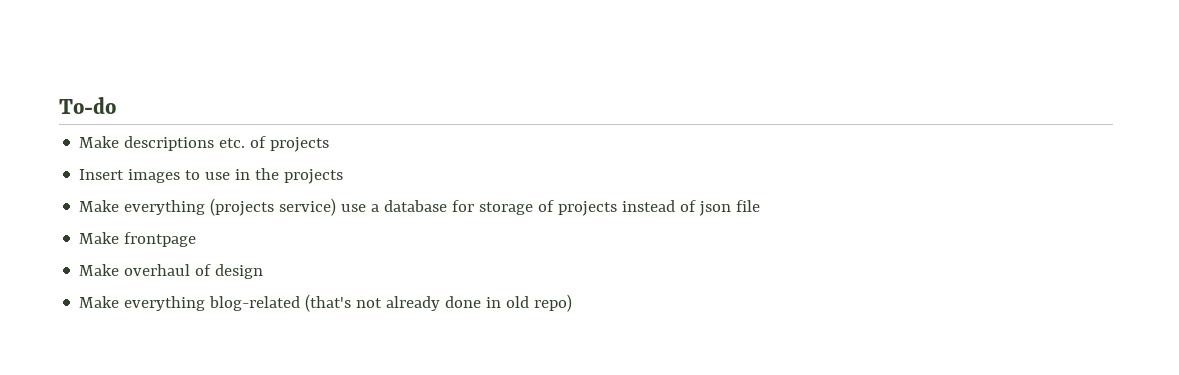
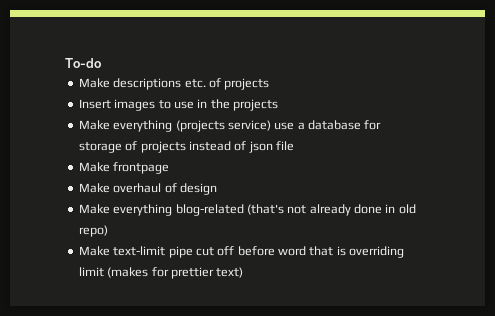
(573, 303) none -> [78,246,405,258] [78,267,244,279] // Make text-limit pipe cut off before word that is overriding limit (makes for prettier text)

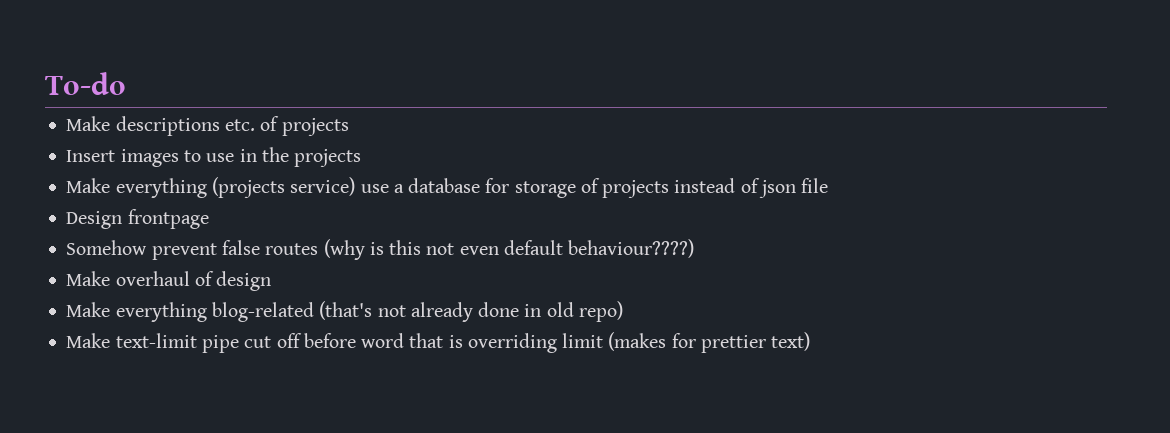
[78,162,110,172] Make -> [66,211,123,229] Design
(170, 168) none -> [66,239,695,260] // Somehow prevent false routes (why is this not even default behaviour????)

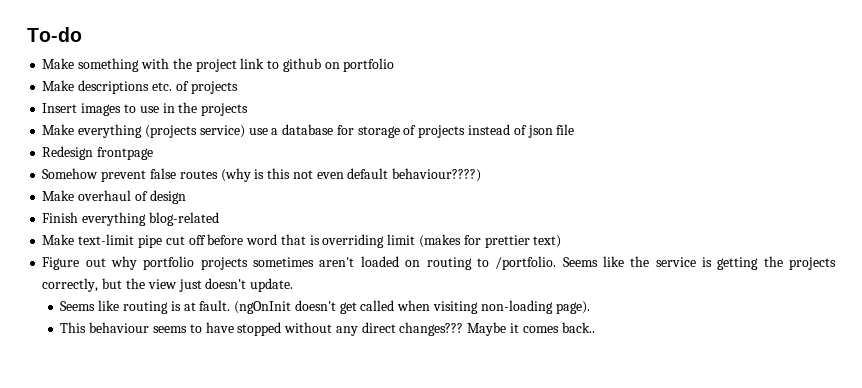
(126, 83) none -> [42,58,395,72] // Make something with the project link to github on portfolio
[66,211,123,229] Design -> [42,146,94,160] Redesign
[66,302,111,317] Make -> [42,212,79,223] Finish
[319,301,623,322] (that's not already done in old repo) -> (219, 219) none
(811, 341) none -> [42,256,836,270] [42,278,294,292] [60,300,590,314] [60,322,595,336] // Figure out why portfolio projects sometimes aren't loaded on routing to /portfolio. Seems like the service is getting the projects correctly, but the view just doesn't update. // Seems like routing is at fault. (ngOnInit doesn't get called when visiting non-loading page). // This behaviour seems to have stopped without any direct changes??? Maybe it comes back..

